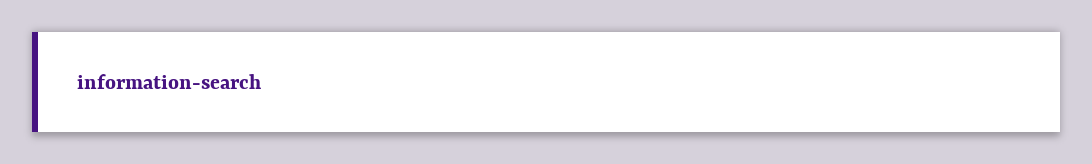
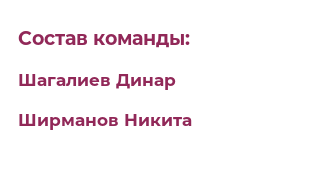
[77,74,261,89] information-search -> [18,31,191,48] [18,74,176,90] [18,114,192,130] Состав команды: // Шагалиев Динар // Ширманов Никита

